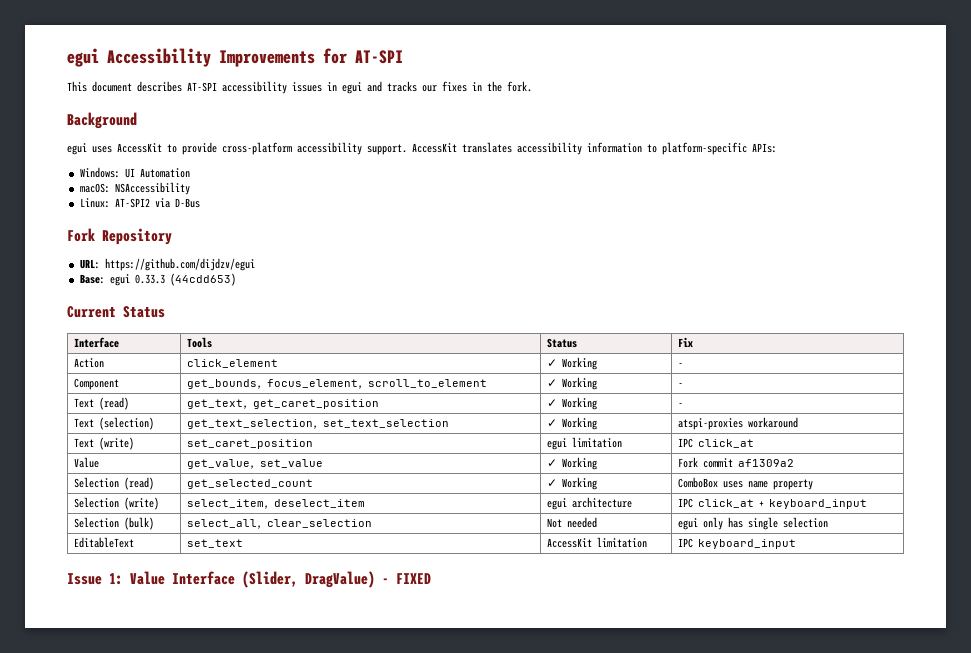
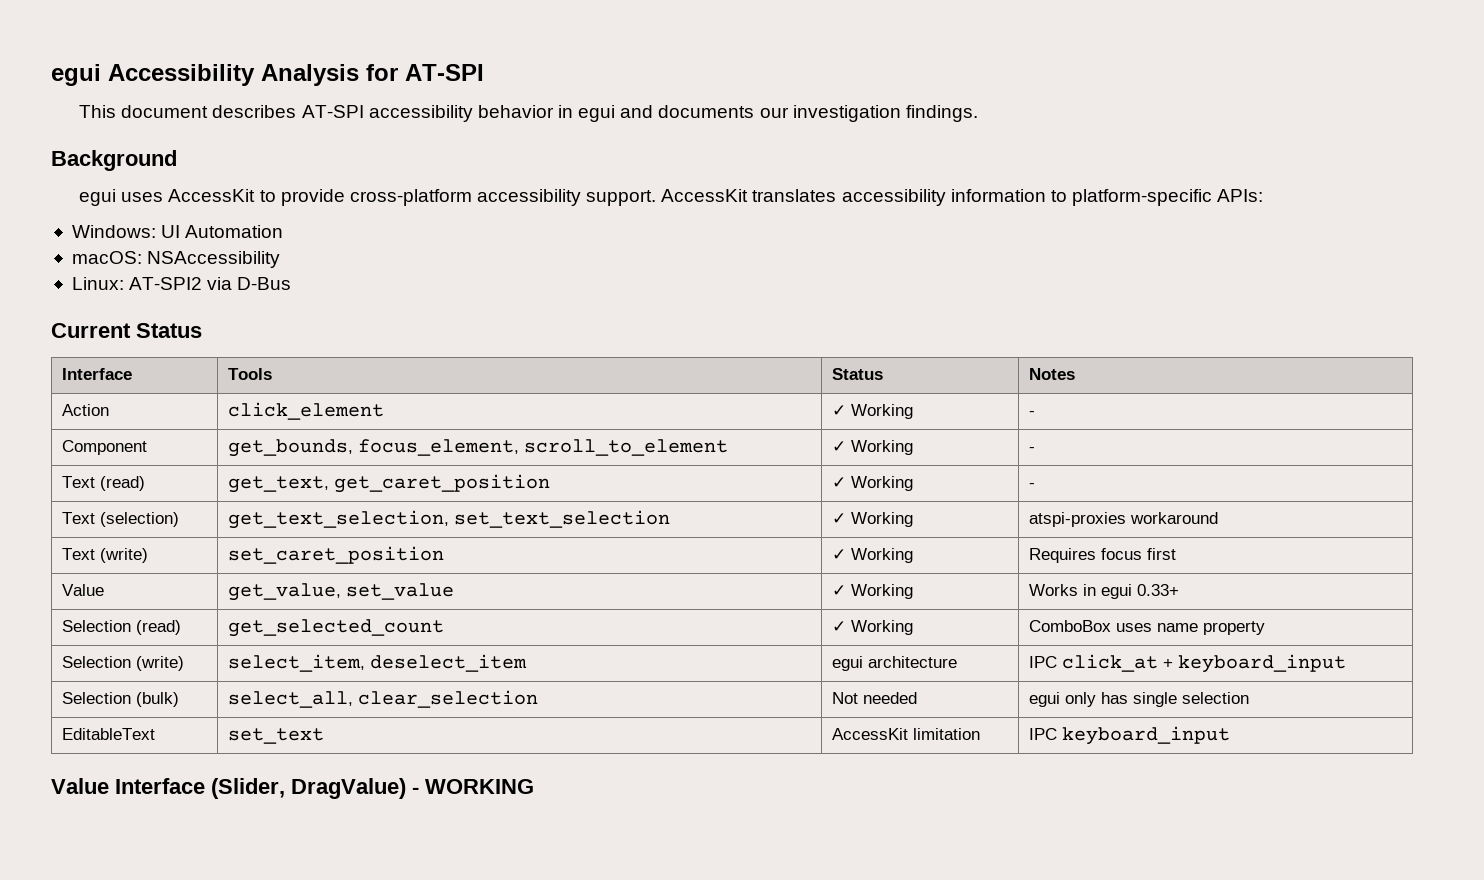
[219,50,315,67] Improvements -> [261,64,359,86] Analysis
[292,82,322,92] issues -> [477,105,554,118] behavior
[387,81,532,92] tracks our fixes in the fork. -> [658,105,978,122] documents our investigation findings.
[67,228,172,245] [79,258,255,271] [79,273,236,286] // Fork Repository // URL: https://github.com/dijdzv/egui // Base: egui 0.33.3 (44cdd653) -> (292, 283) none
[677,337,693,347] Fix -> [1028,368,1075,380] Notes
[546,437,622,450] [677,438,754,448] egui limitation | IPC click_at -> [831,548,913,563] [1028,548,1176,563] ✓ Working | Requires focus first
[677,457,794,468] Fork commit af1309a2 -> [1028,584,1179,599] Works in egui 0.33+
[67,573,123,585] Issue 1: -> (1230, 735) none
[396,573,431,584] FIXED -> [425,779,534,794] WORKING

